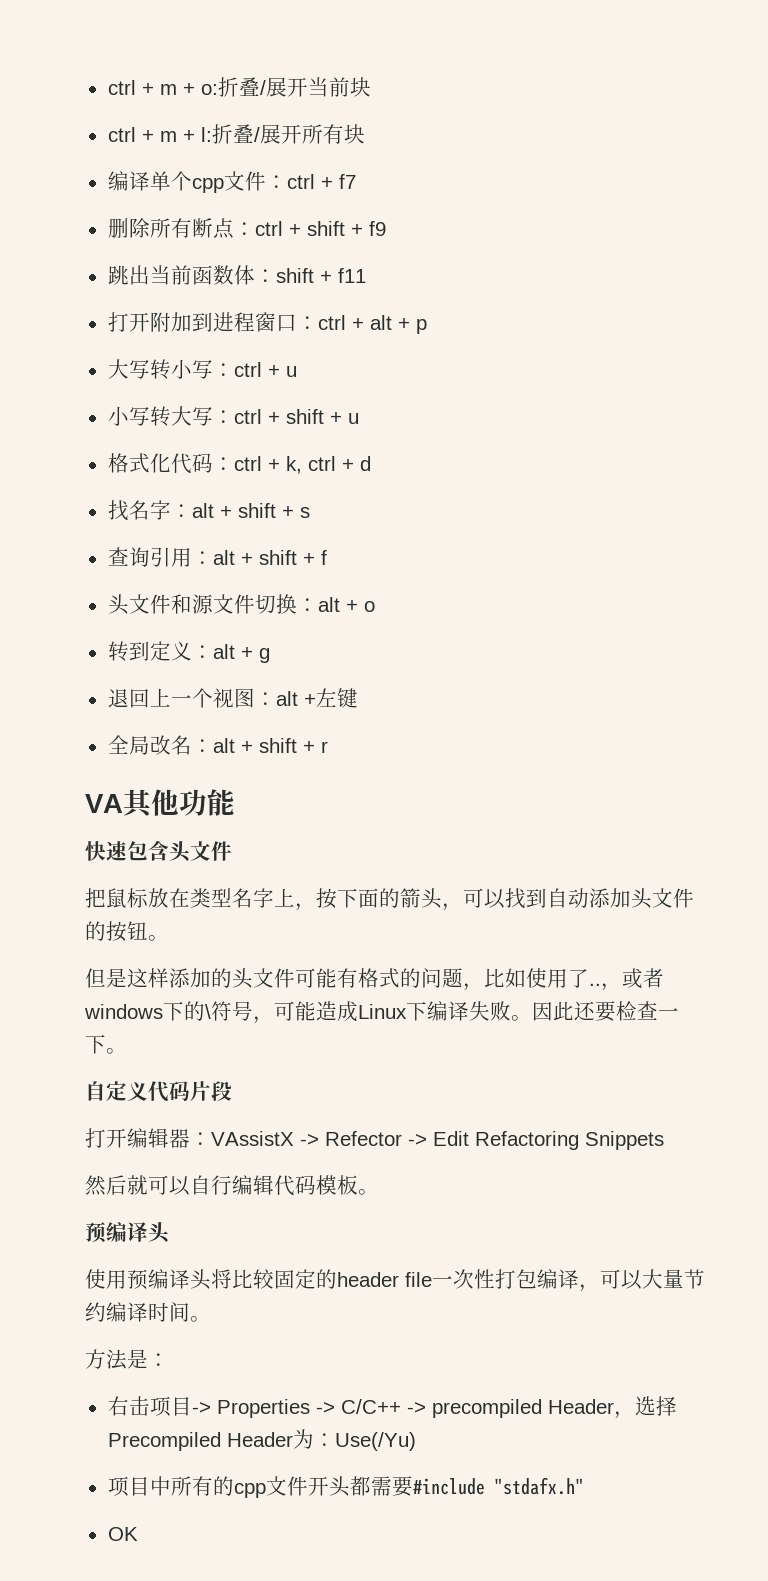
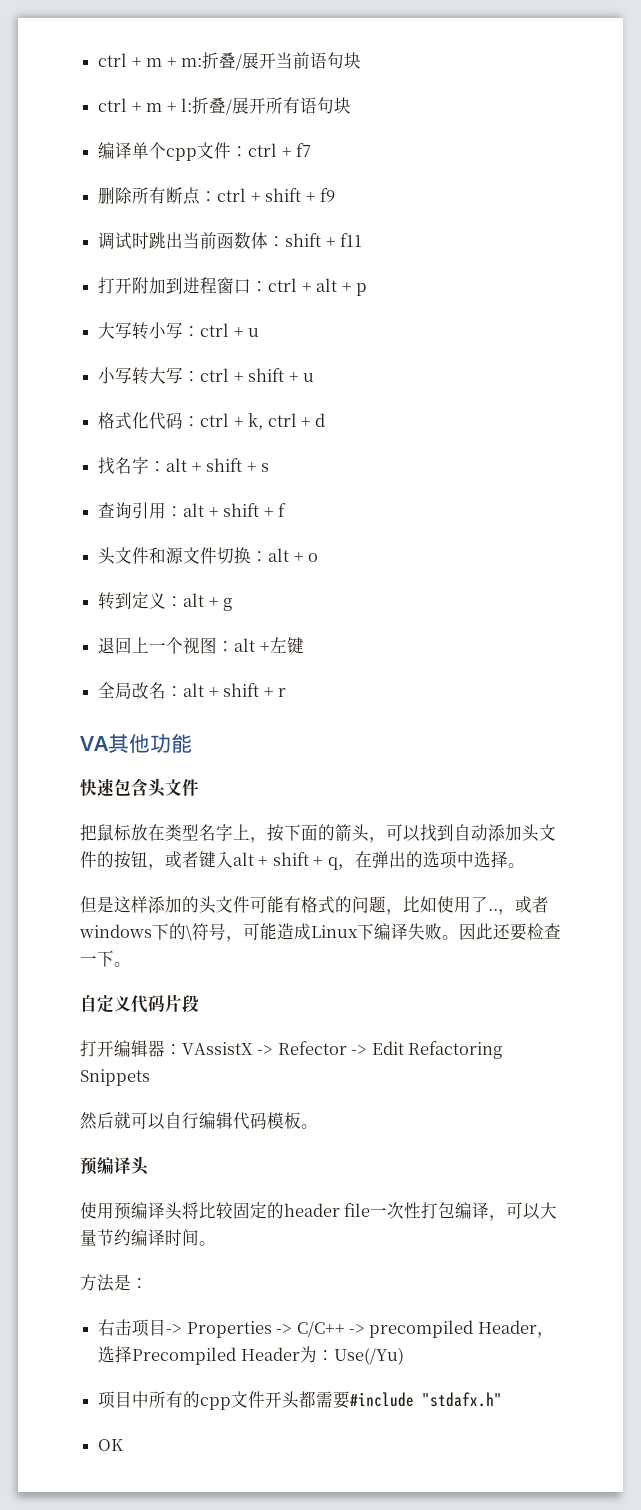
[107,80,218,95] ctrl + m + o: -> [98,53,202,67] ctrl + m + m:
(350, 87) none -> [309,52,344,69] 语句
(344, 134) none -> [299,97,334,114] 语句
(386, 228) none -> [98,232,150,250] 调试时
(148, 930) none -> [148,851,508,870] ，或者键入alt + shift + q，在弹出的选项中选择

